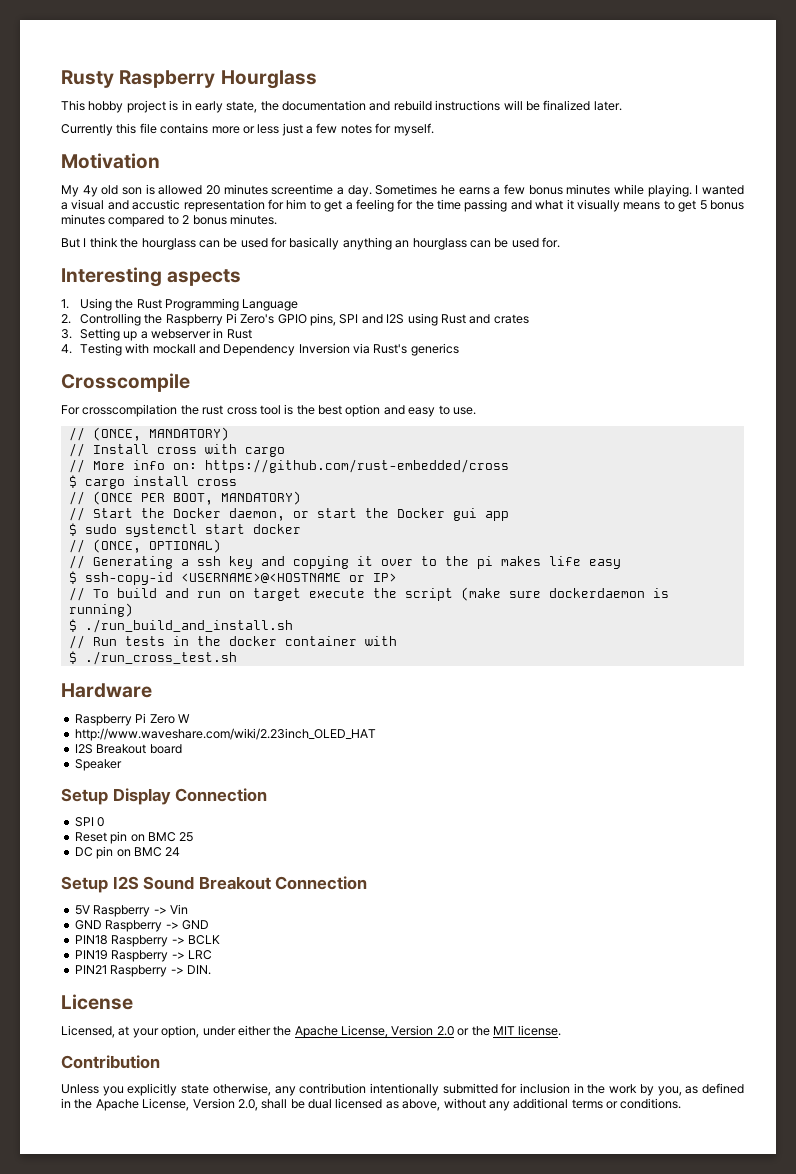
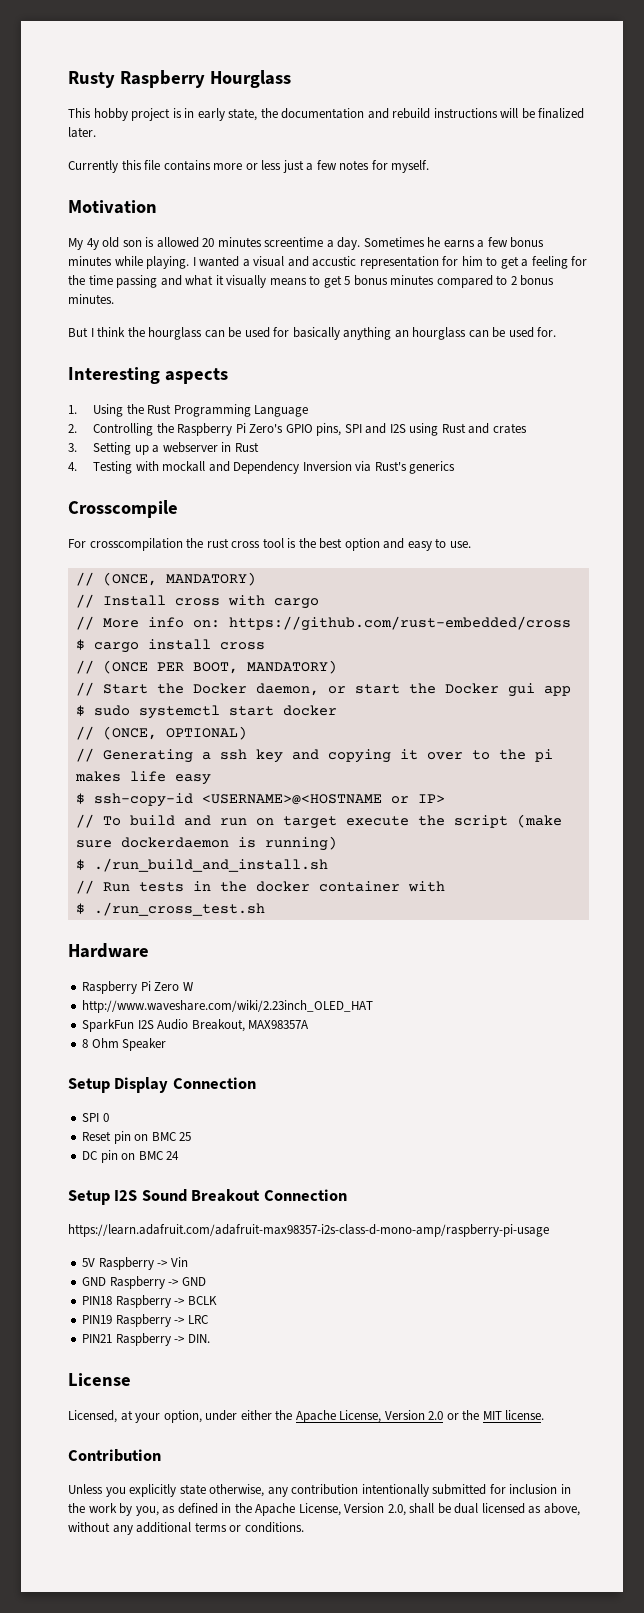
[74,744,182,754] I2S Breakout board // -> [82,1019,310,1032] [82,1038,119,1048] SparkFun I2S Audio Breakout, MAX98357A // 8 Ohm
(368, 883) none -> [68,1224,549,1237] // https://learn.adafruit.com/adafruit-max98357-i2s-class-d-mono-amp/raspberry-pi-usage

